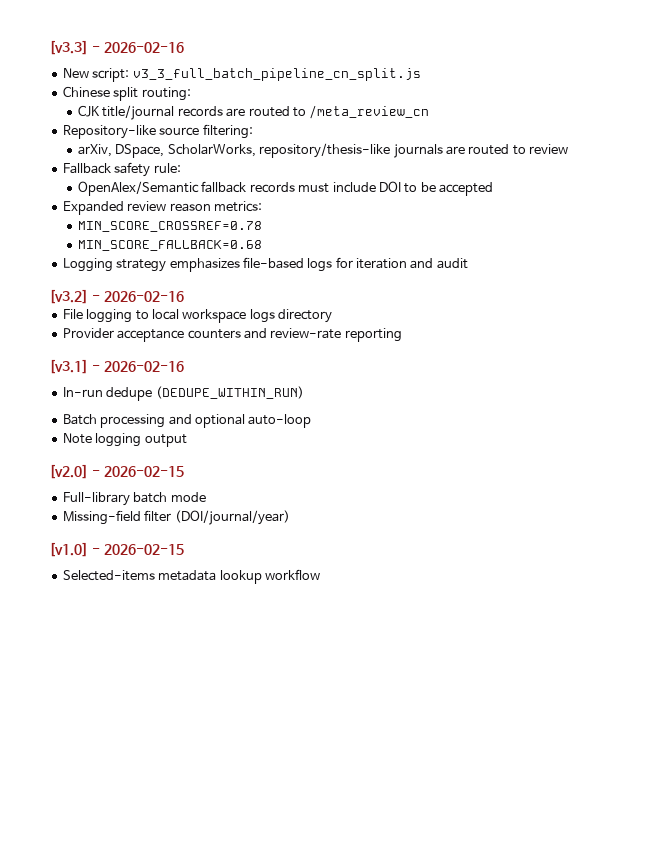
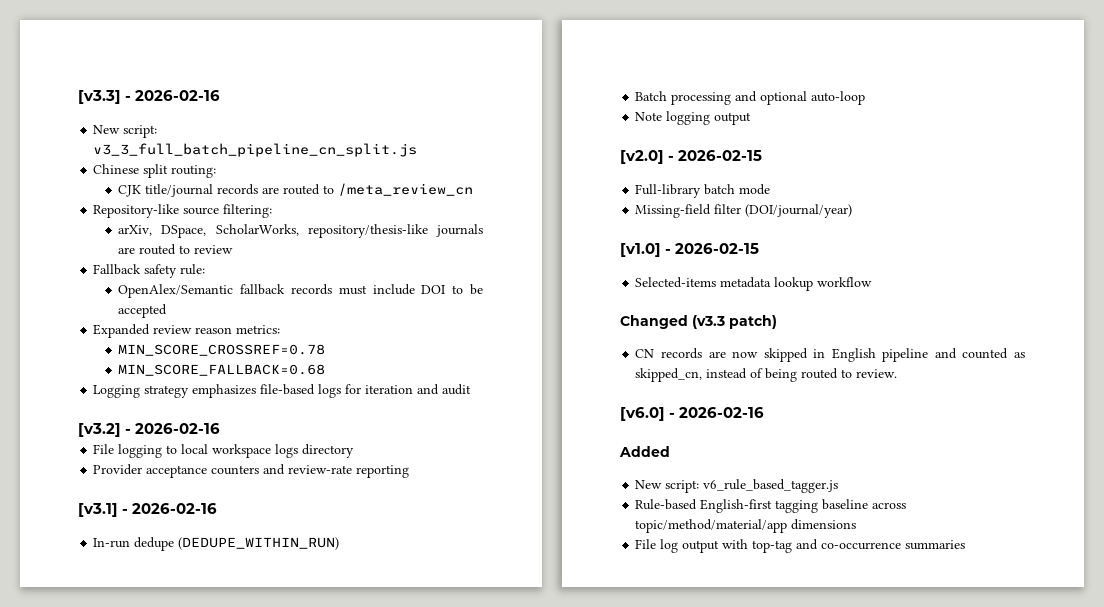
(320, 574) none -> [620,315,777,329] [635,348,1025,362] [635,368,898,382] [620,407,765,421] [619,446,670,457] [635,479,839,493] [635,499,907,513] [635,519,857,533] [635,539,966,553] // Changed (v3.3 patch) // CN records are now skipped in English pipeline and counted as skipped_cn, instead of being routed to review. // [v6.0] - 2026-02-16 // Added // New script: v6_rule_based_tagger.js // Rule-based English-first tagging baseline across topic/method/material/app dimensions // File log output with top-tag and co-occurrence summaries

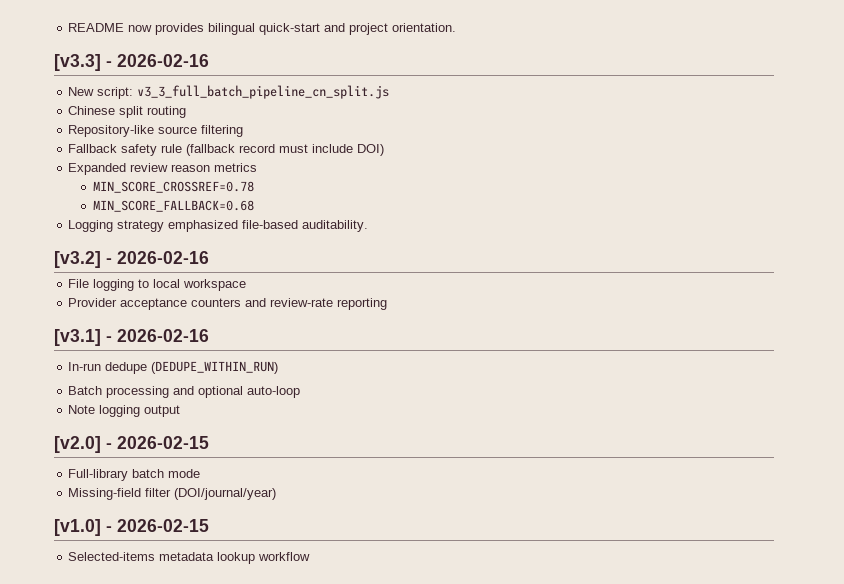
(78, 97) none -> [68,23,457,35] README now provides bilingual quick-start and project orientation. //
[171,165,217,178] [118,183,474,197] [93,204,273,218] [118,224,483,238] [118,244,234,255] [93,264,206,278] [118,284,483,298] [118,304,168,318] routing: // CJK title/journal records are routed to /meta_review_cn // Repository-like source filtering: // arXiv, DSpace, ScholarWorks, repository/thesis-like journals are routed to review // Fallback safety rule: // OpenAlex/Semantic fallback records must include DOI to be accepted -> [147,106,187,118] [68,125,244,137] [68,144,385,156] routing // Repository-like source filtering // Fallback safety rule (fallback record must include DOI)
[236,325,281,334] metrics: -> [214,163,258,172] metrics
[192,384,472,398] emphasizes file-based logs for iteration and audit -> [168,220,369,232] emphasized file-based auditability.
[275,444,355,458] logs directory -> (247, 285) none
[620,315,777,329] [635,348,1025,362] [635,368,898,382] [620,407,765,421] [619,446,670,457] [635,479,839,493] [635,499,907,513] [635,519,857,533] [635,539,966,553] // Changed (v3.3 patch) // CN records are now skipped in English pipeline and counted as skipped_cn, instead of being routed to review. // [v6.0] - 2026-02-16 // Added // New script: v6_rule_based_tagger.js // Rule-based English-first tagging baseline across topic/method/material/app dimensions // File log output with top-tag and co-occurrence summaries -> (311, 556) none

